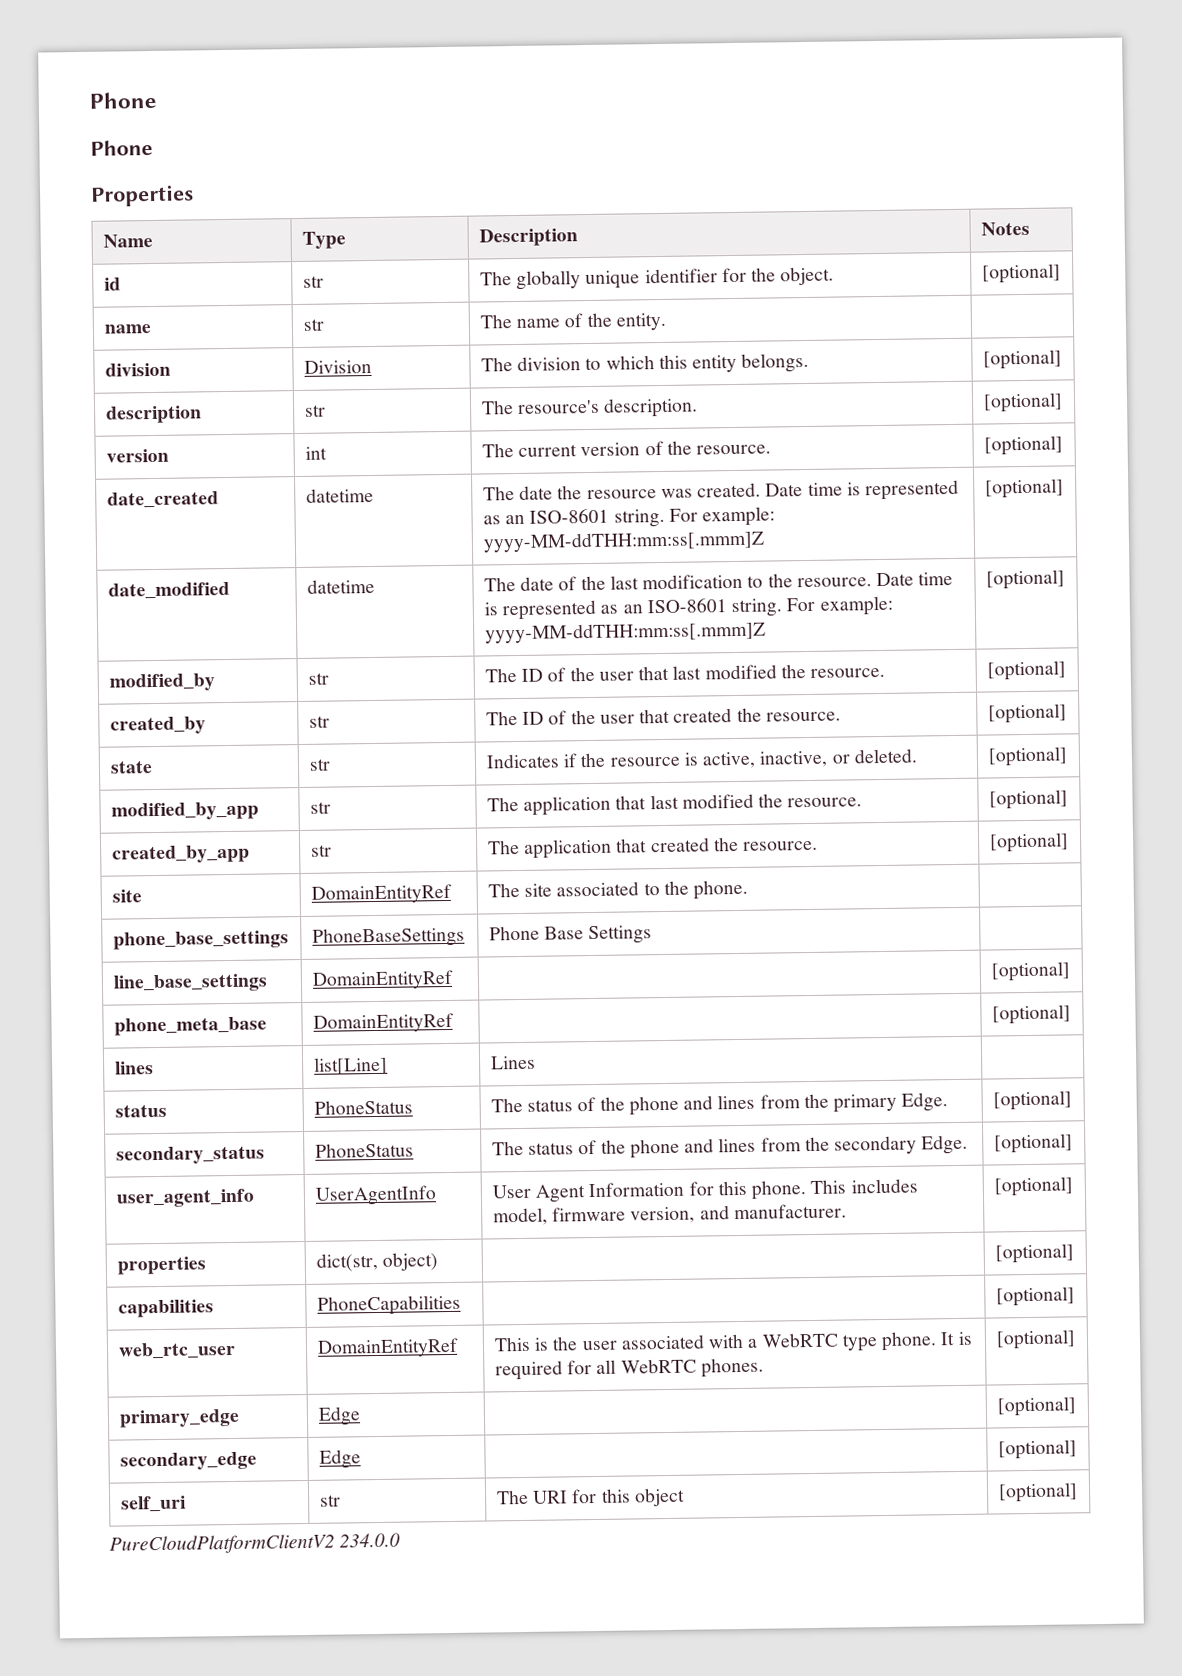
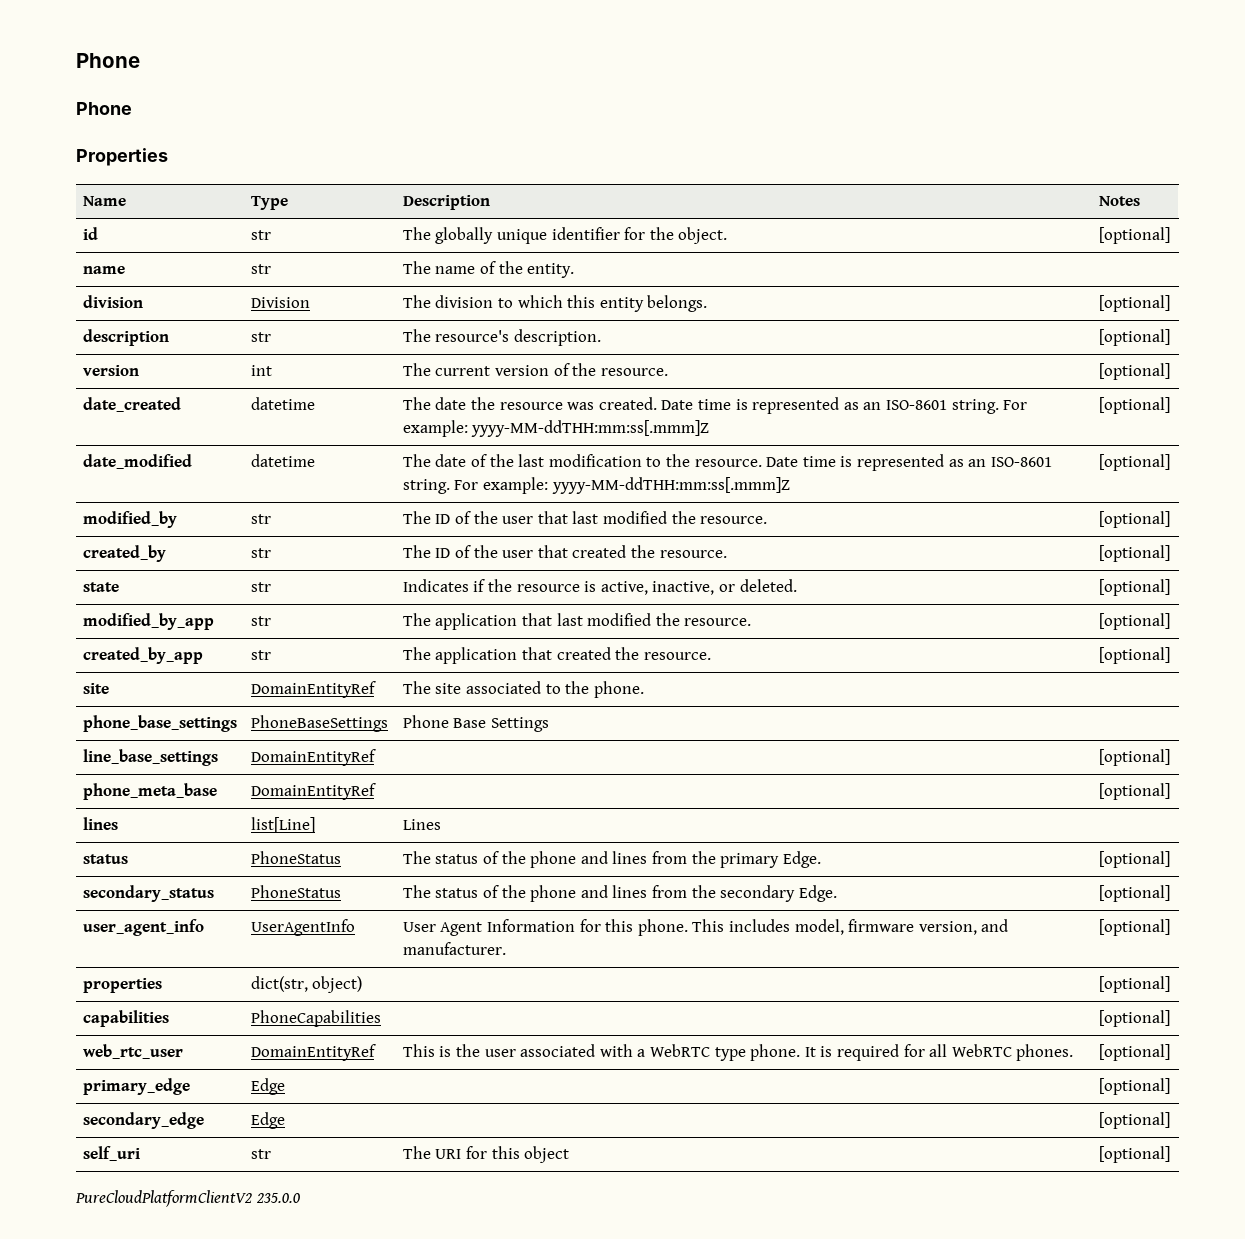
[339,1532,401,1548] 234.0.0 -> [255,1193,300,1203] 235.0.0

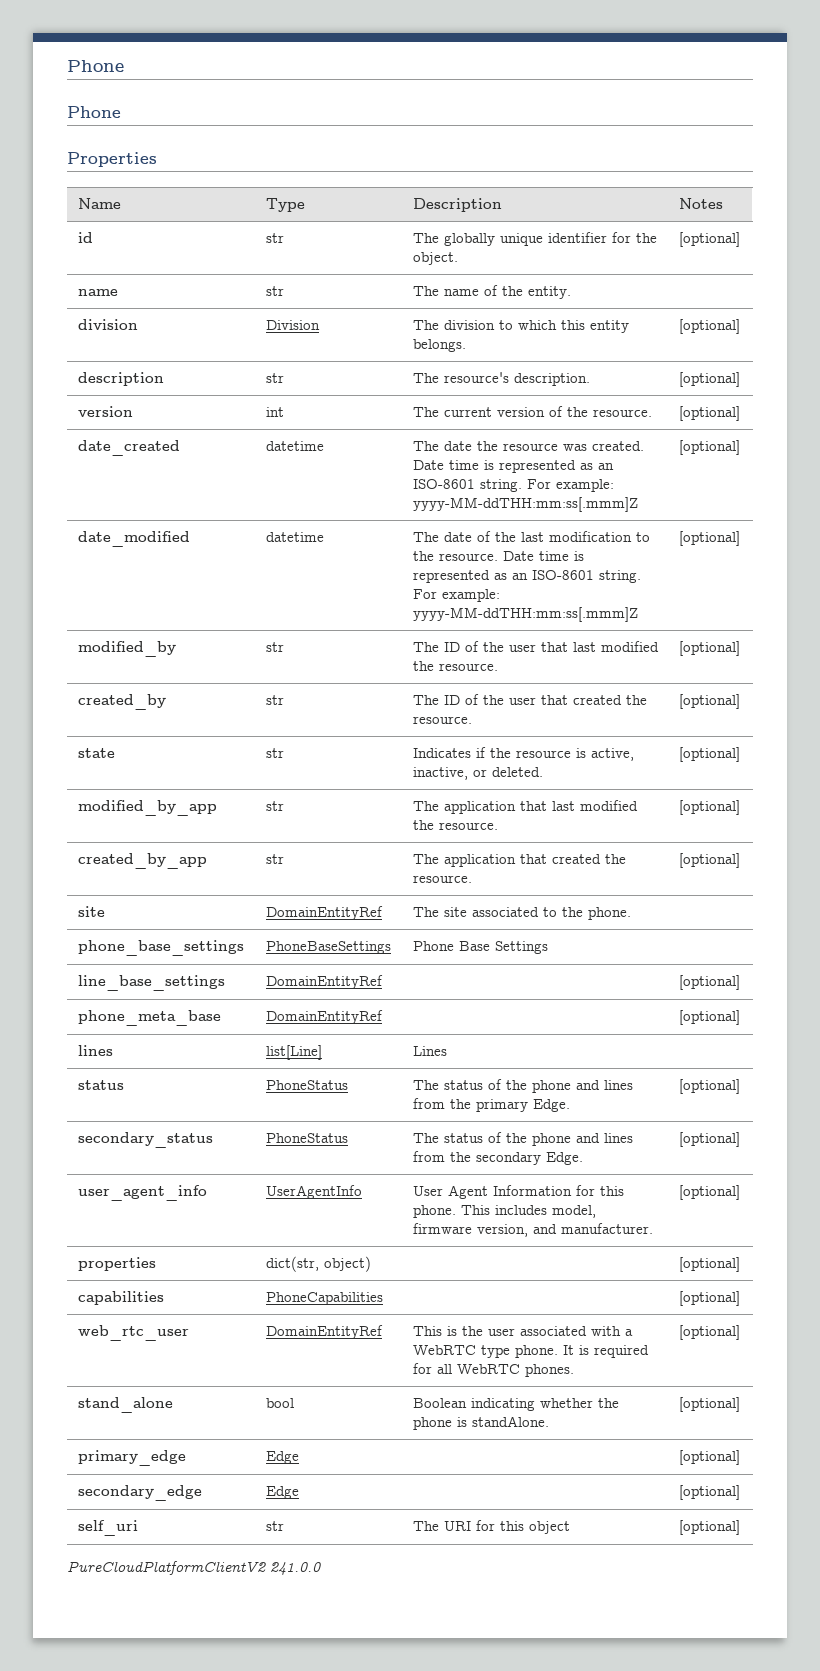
(1170, 1052) none -> [77,1397,173,1413] [265,1398,294,1408] [412,1398,619,1411] [412,1416,549,1430] [678,1397,740,1412] // stand_alone | bool | Boolean indicating whether the phone is standAlone. | [optional]
[255,1193,300,1203] 235.0.0 -> [270,1562,321,1575] 241.0.0

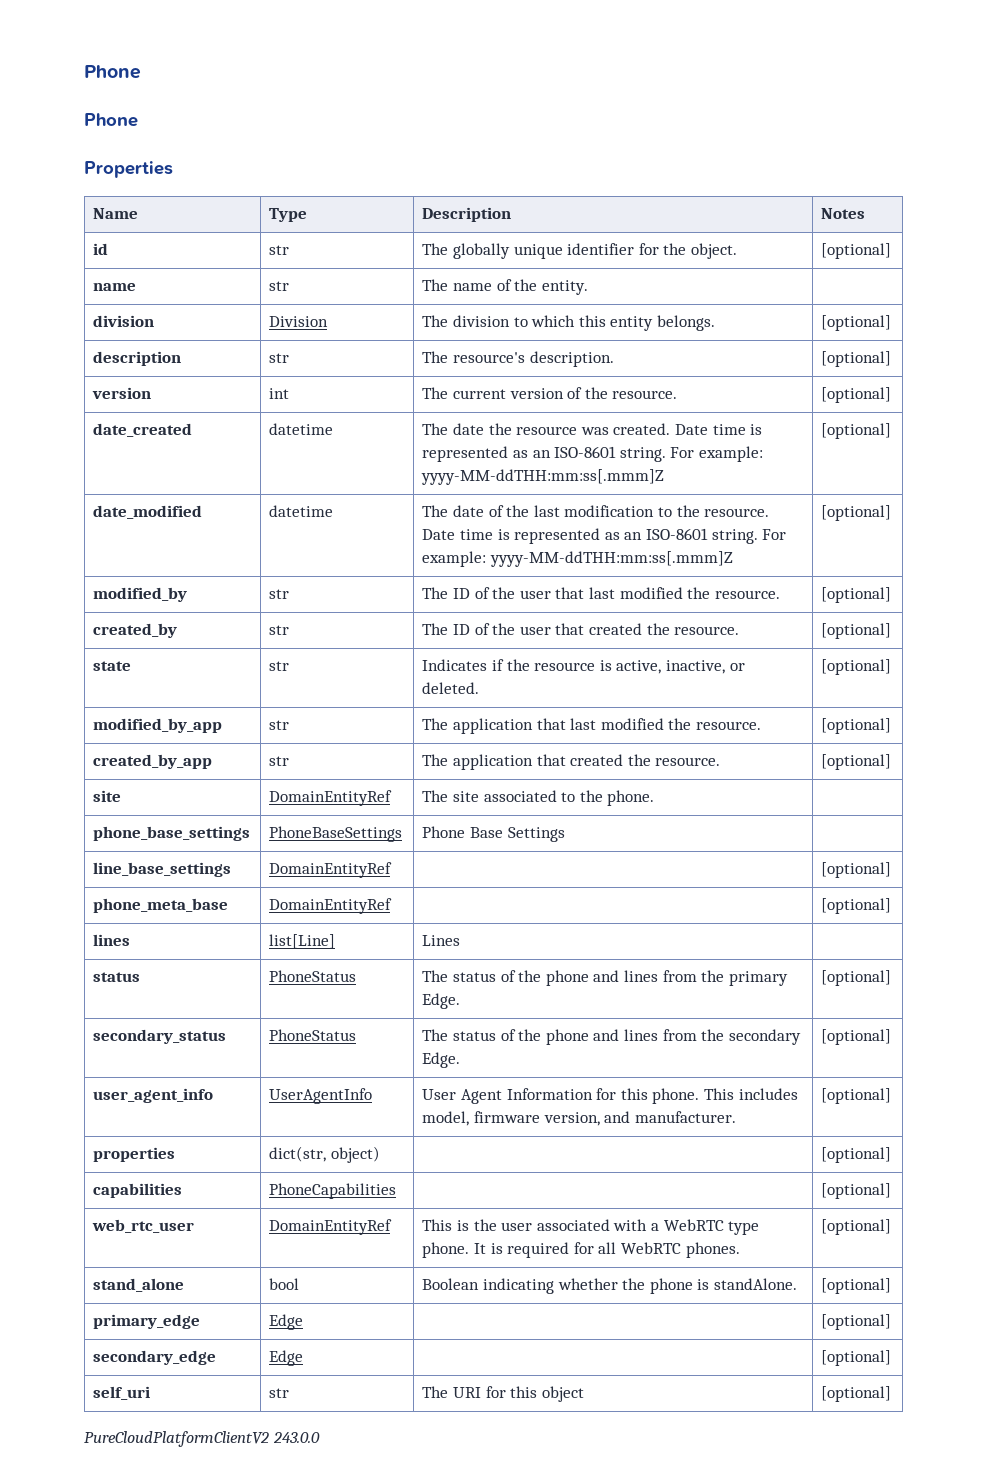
[270,1562,321,1575] 241.0.0 -> [272,1432,320,1443] 243.0.0

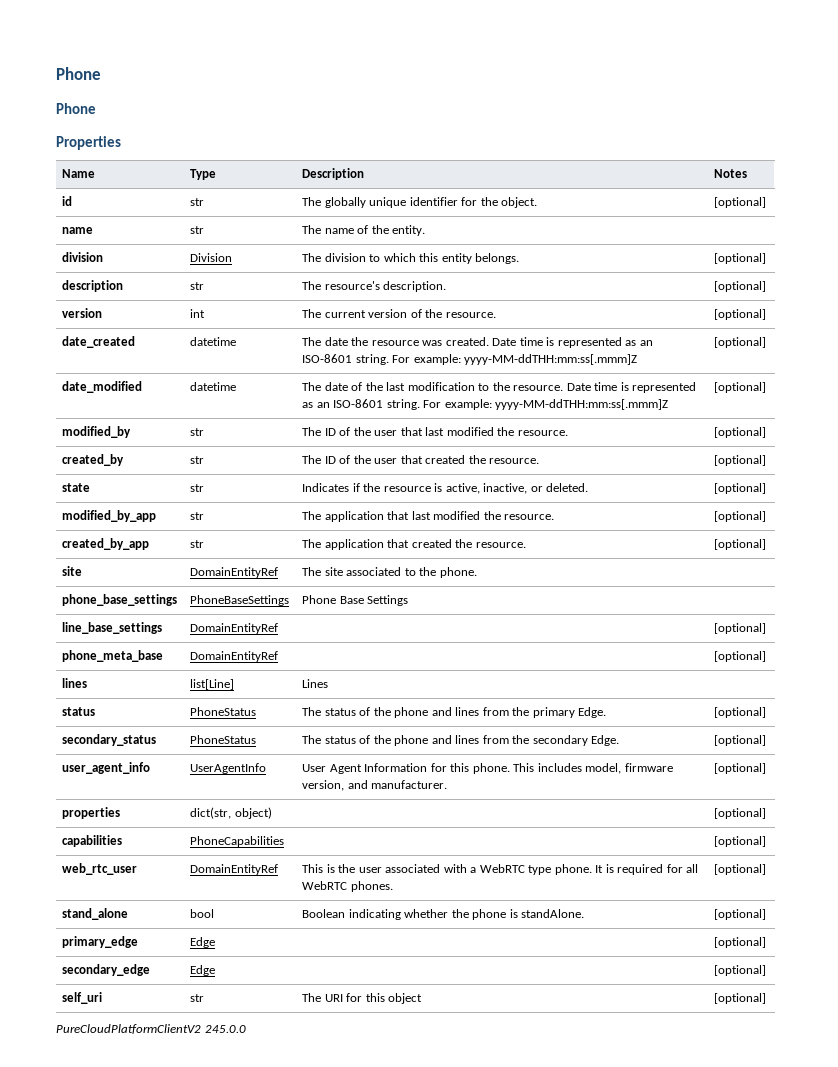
[272,1432,320,1443] 243.0.0 -> [204,1025,246,1033] 245.0.0

